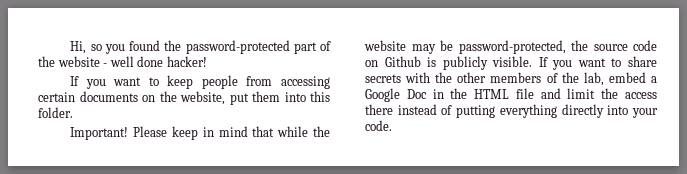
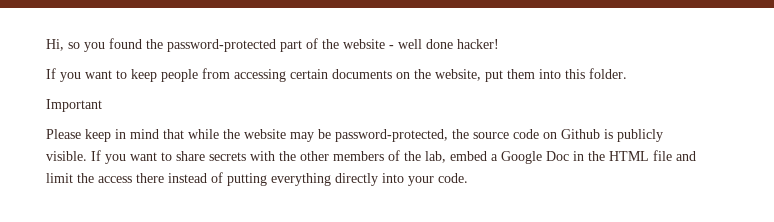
[70,127,129,140] Important! -> [46,99,102,112] Important //

